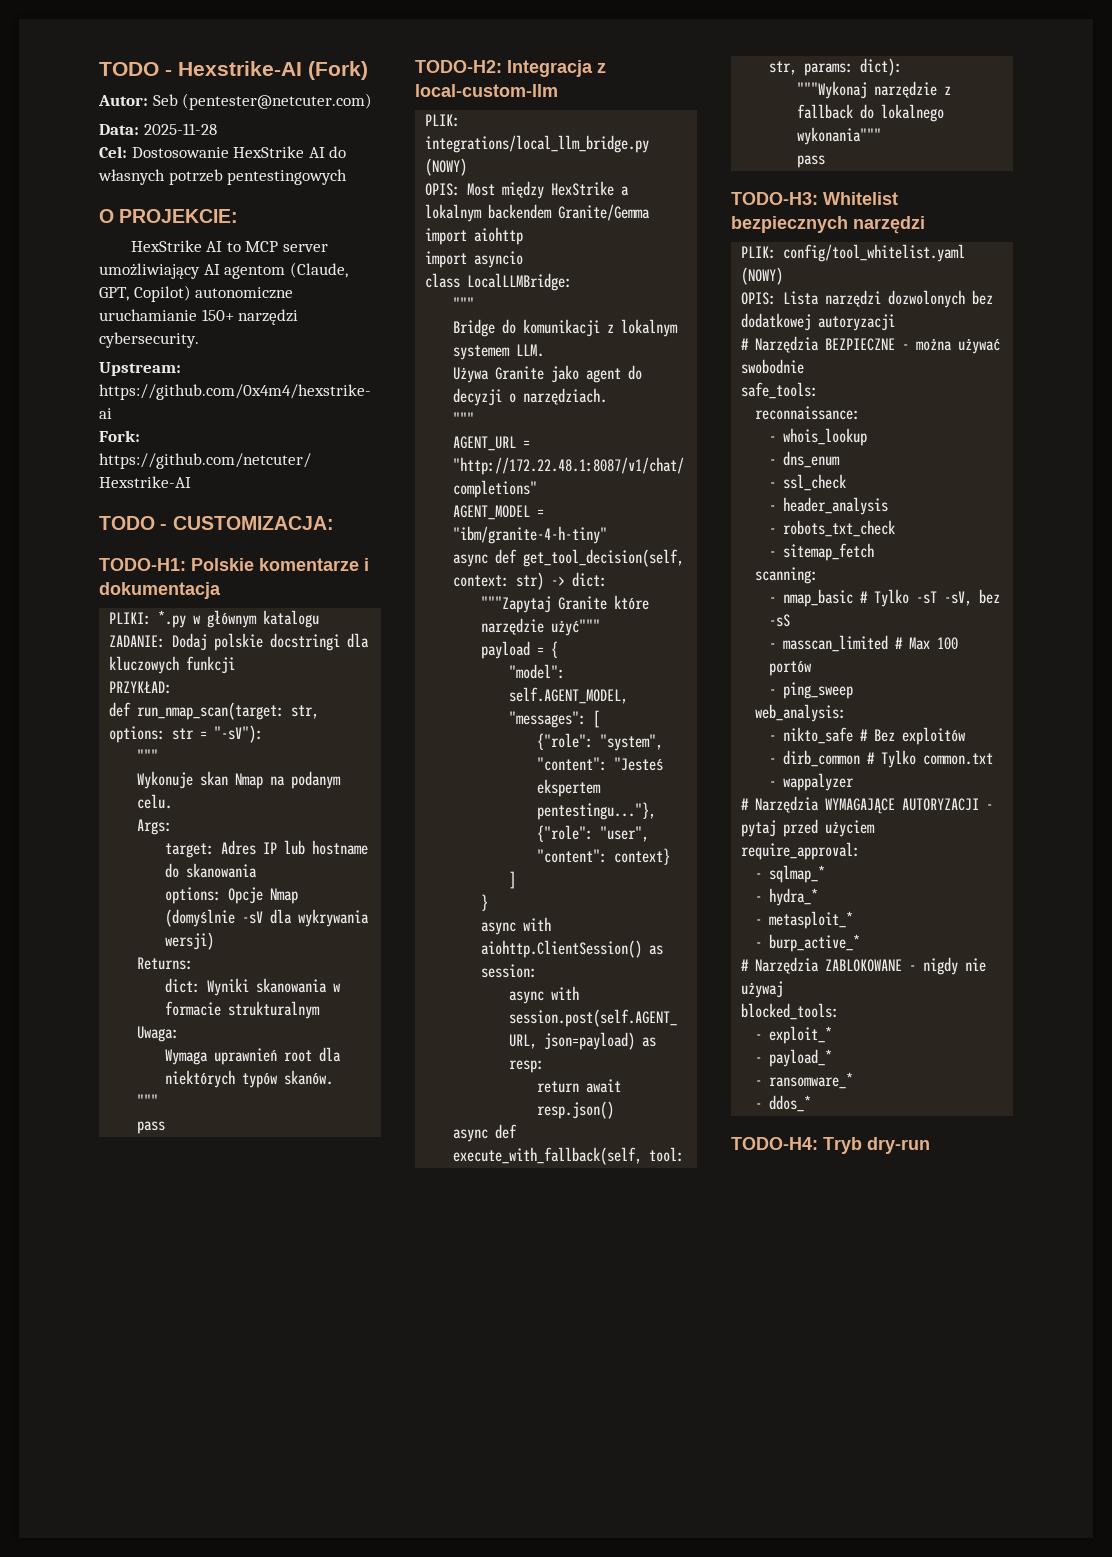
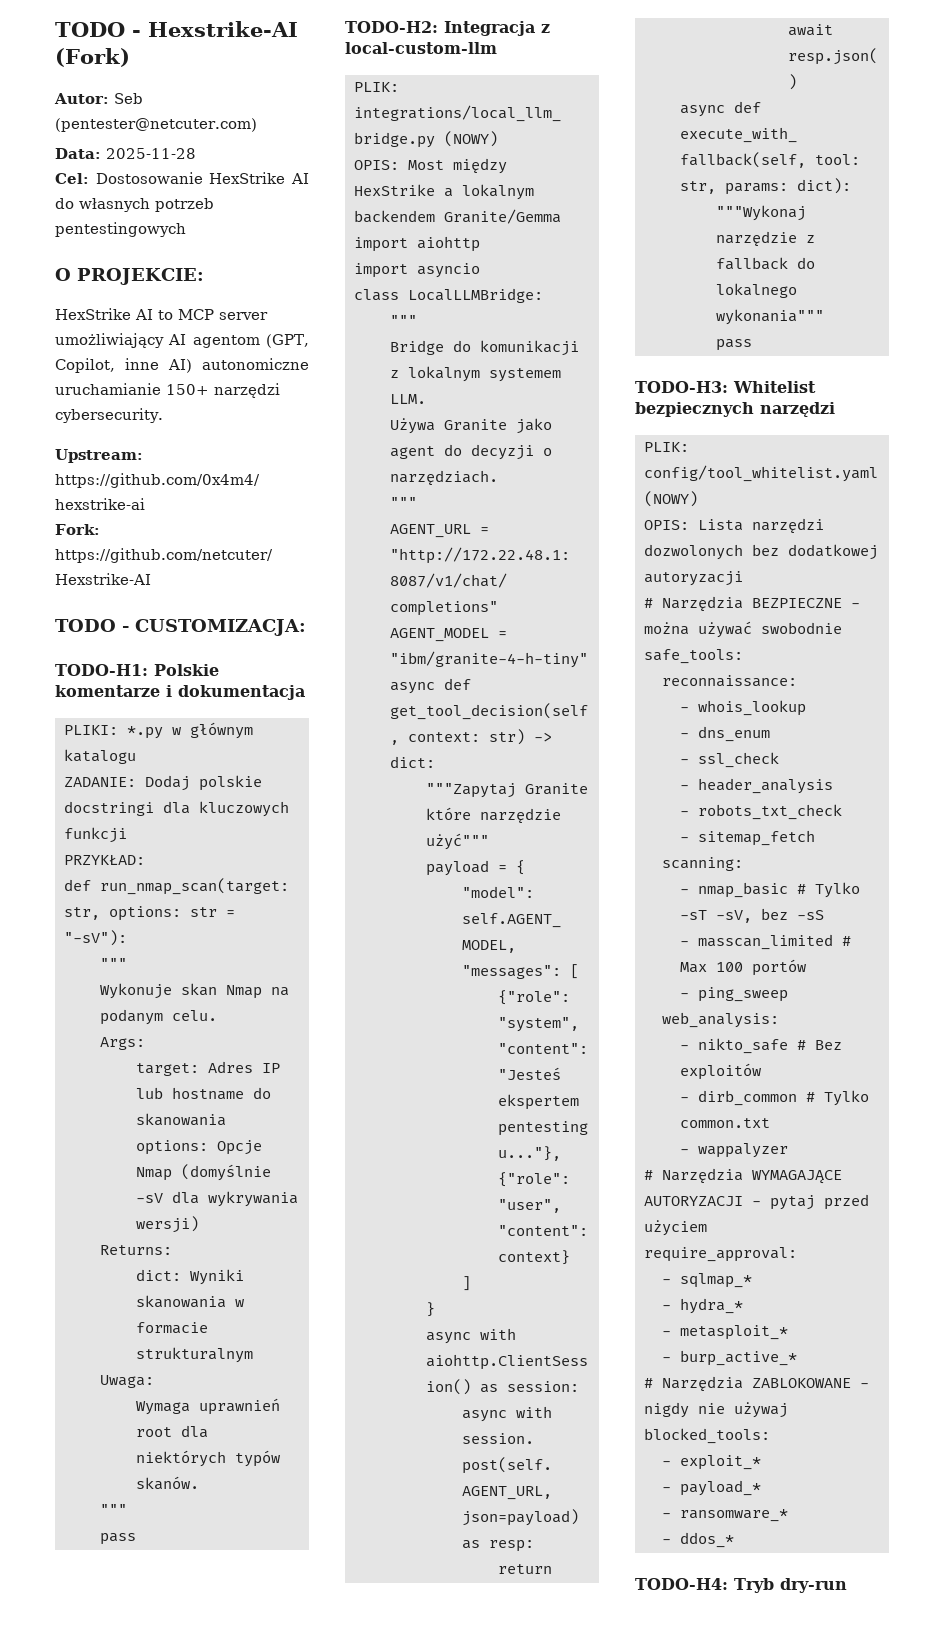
[289,262,348,278] [99,285,191,302] (Claude, GPT, Copilot) -> [266,334,310,348] [55,358,192,373] (GPT, Copilot, inne AI)

